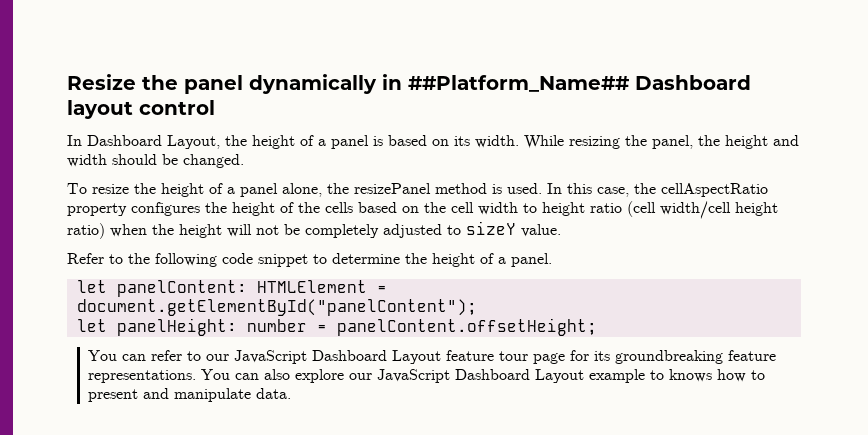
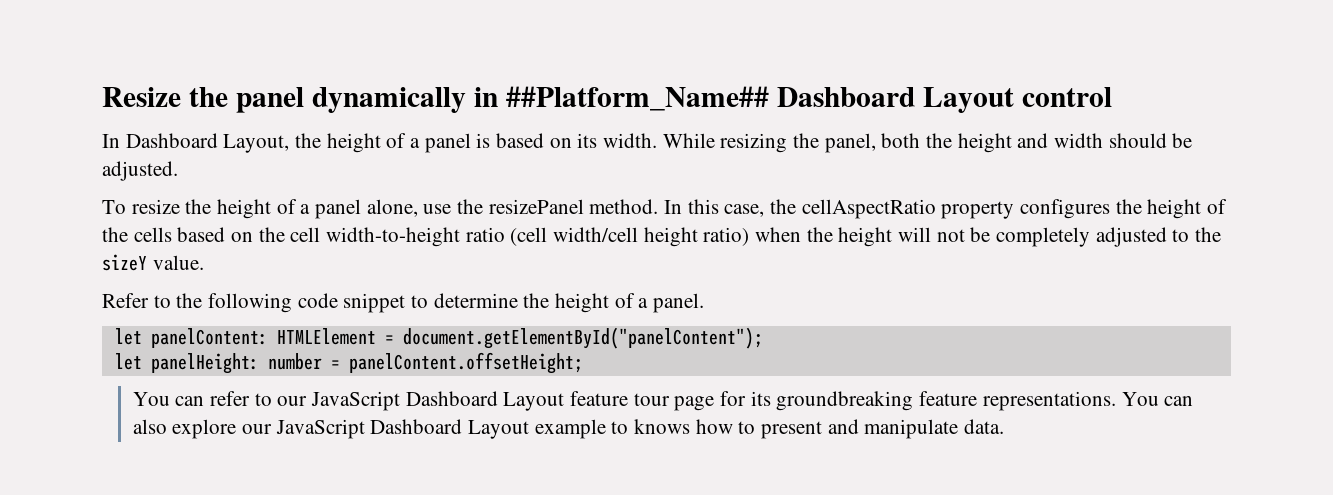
[67,100,133,119] layout -> [922,87,1014,113] Layout
(693, 142) none -> [881,133,921,148] both
[183,154,244,168] changed. -> [102,161,178,181] adjusted.
(322, 190) none -> [423,204,452,214] use
[435,183,542,194] method is used. -> [589,199,659,214] method.
[478,202,585,216] width to height -> [326,227,461,247] width-to-height
(461, 230) none -> [1195,227,1222,242] the

